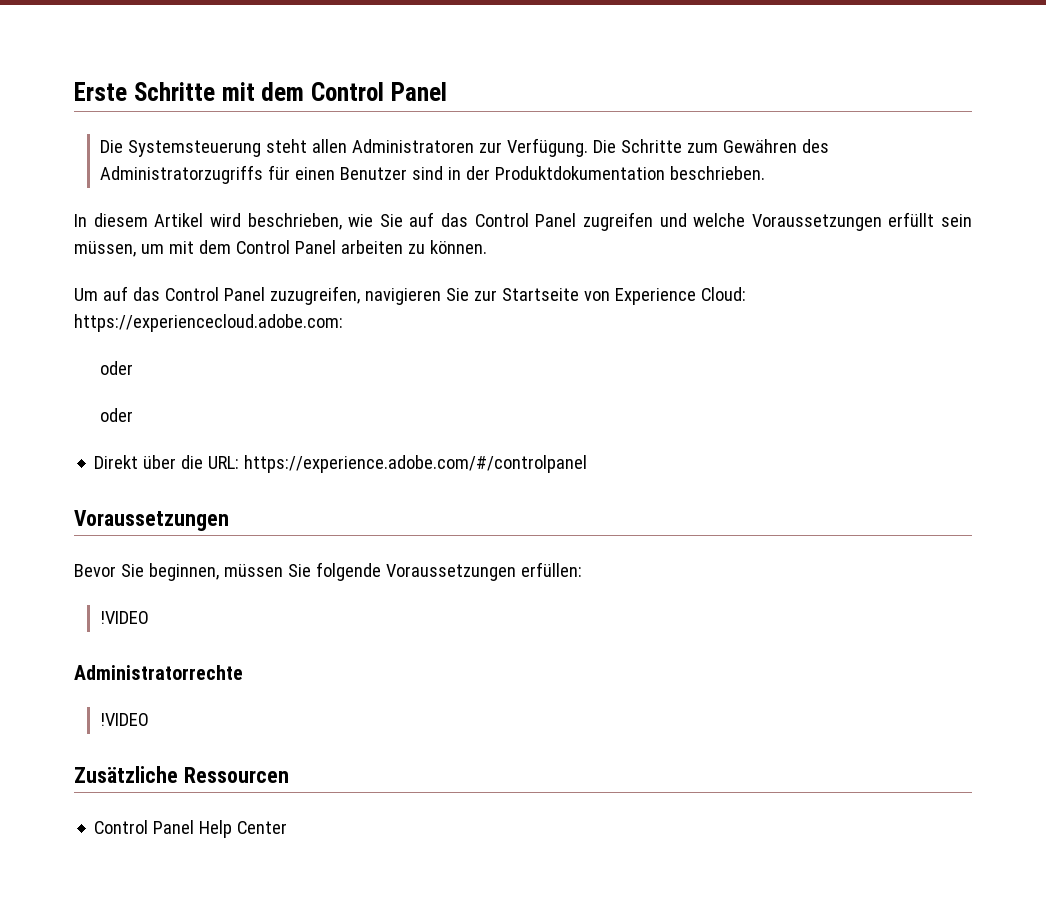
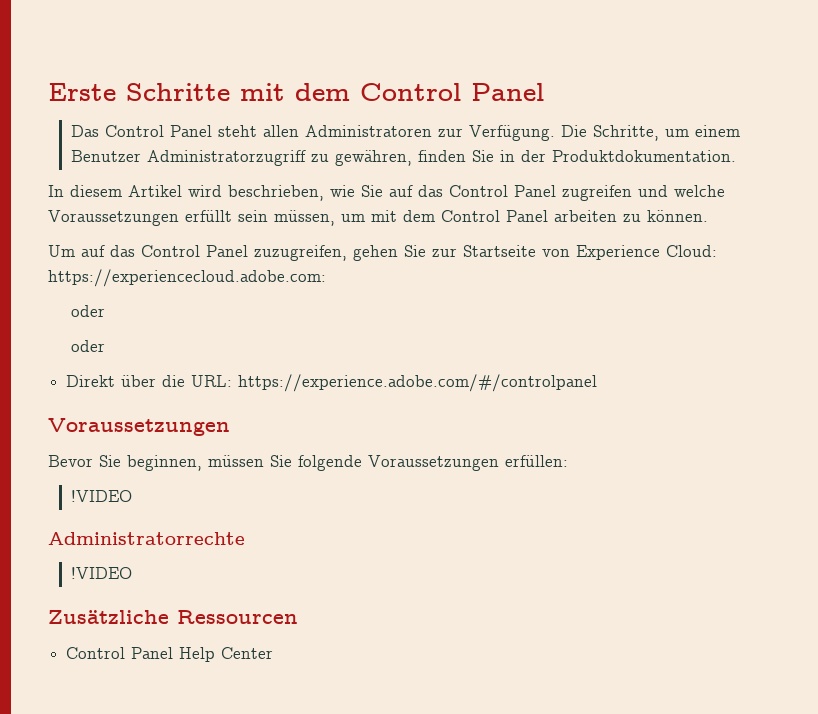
[100,140,262,157] Die Systemsteuerung -> [71,125,213,137] Das Control Panel
[621,139,830,153] [100,165,766,184] Schritte zum Gewähren des Administratorzugriffs für einen Benutzer sind in der Produktdokumentation beschrieben. -> [593,125,741,141] [71,150,737,166] Schritte, um einem Benutzer Administratorzugriff zu gewähren, finden Sie in der Produktdokumentation.
[364,288,441,305] navigieren -> [353,245,398,261] gehen

